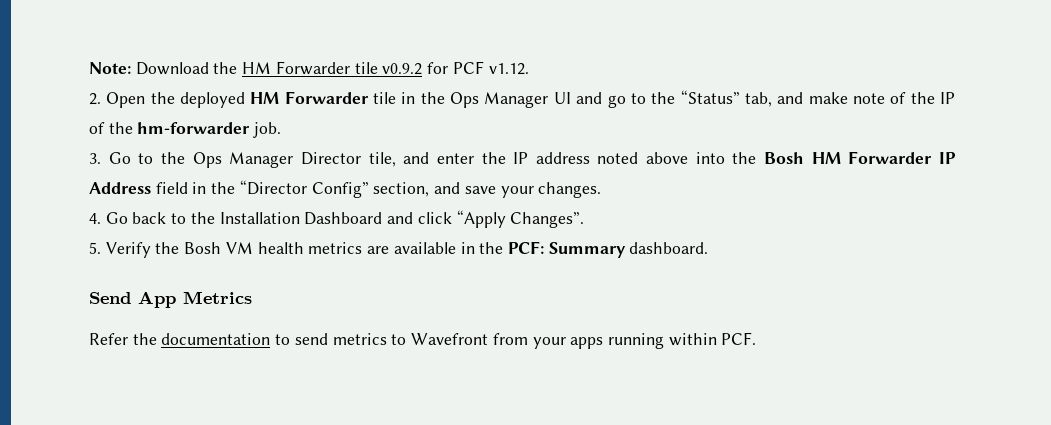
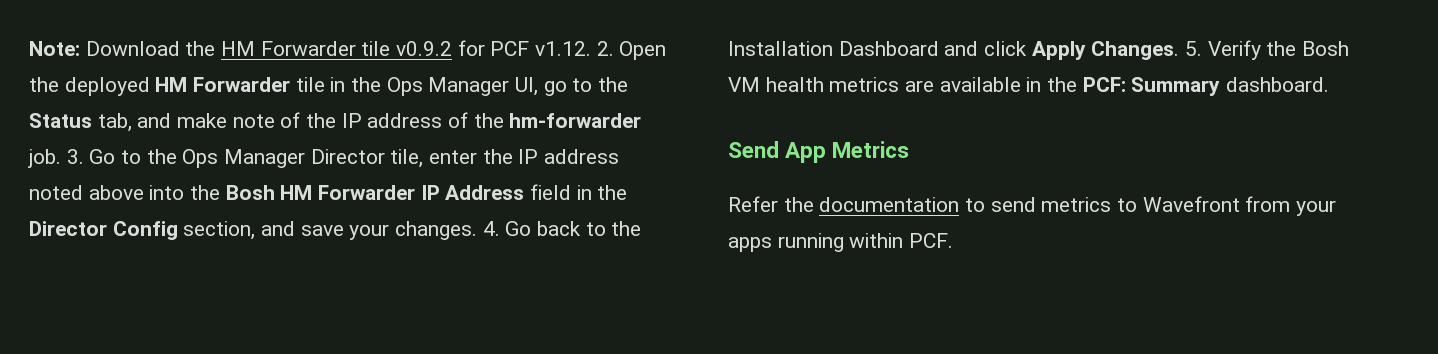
(529, 69) // -> (592, 48) none
[553,92,603,104] UI and -> [515,77,539,96] UI,
[680,90,740,104] “Status” -> [29,113,92,128] Status
(955, 98) none -> [367,113,443,128] address
(282, 130) // -> (61, 158) none
[403,152,430,164] and -> (424, 158) none
[239,180,369,198] “Director Config” -> [29,221,178,240] Director Config
(602, 190) // -> (478, 230) none
[456,210,585,228] “Apply Changes”. // -> [1031,41,1180,60] Apply Changes.

